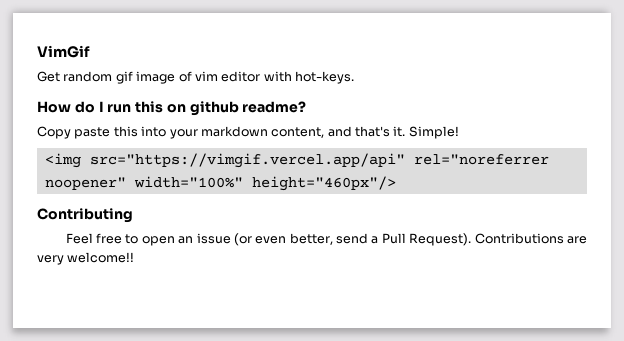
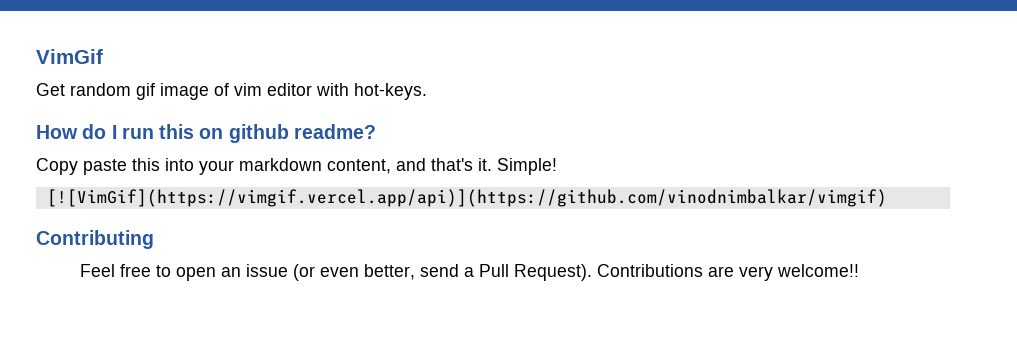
[44,153,549,168] [44,176,396,191] <img src="https://vimgif.vercel.app/api" rel="noreferrer noopener" width="100%" height="460px"/> -> [46,189,887,207] [![VimGif](https://vimgif.vercel.app/api)](https://github.com/vinodnimbalkar/vimgif)

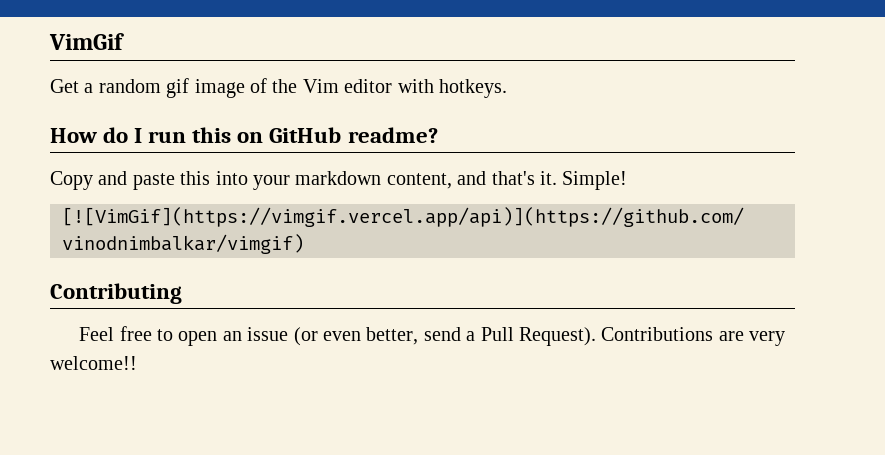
(65, 89) none -> [84,83,94,93] a
[234,83,262,96] vim -> [272,79,339,93] the Vim
[354,83,427,100] hot-keys. -> [438,79,507,98] hotkeys.
[228,124,289,143] github -> [269,127,342,143] GitHub
(78, 166) none -> [98,171,128,185] and

